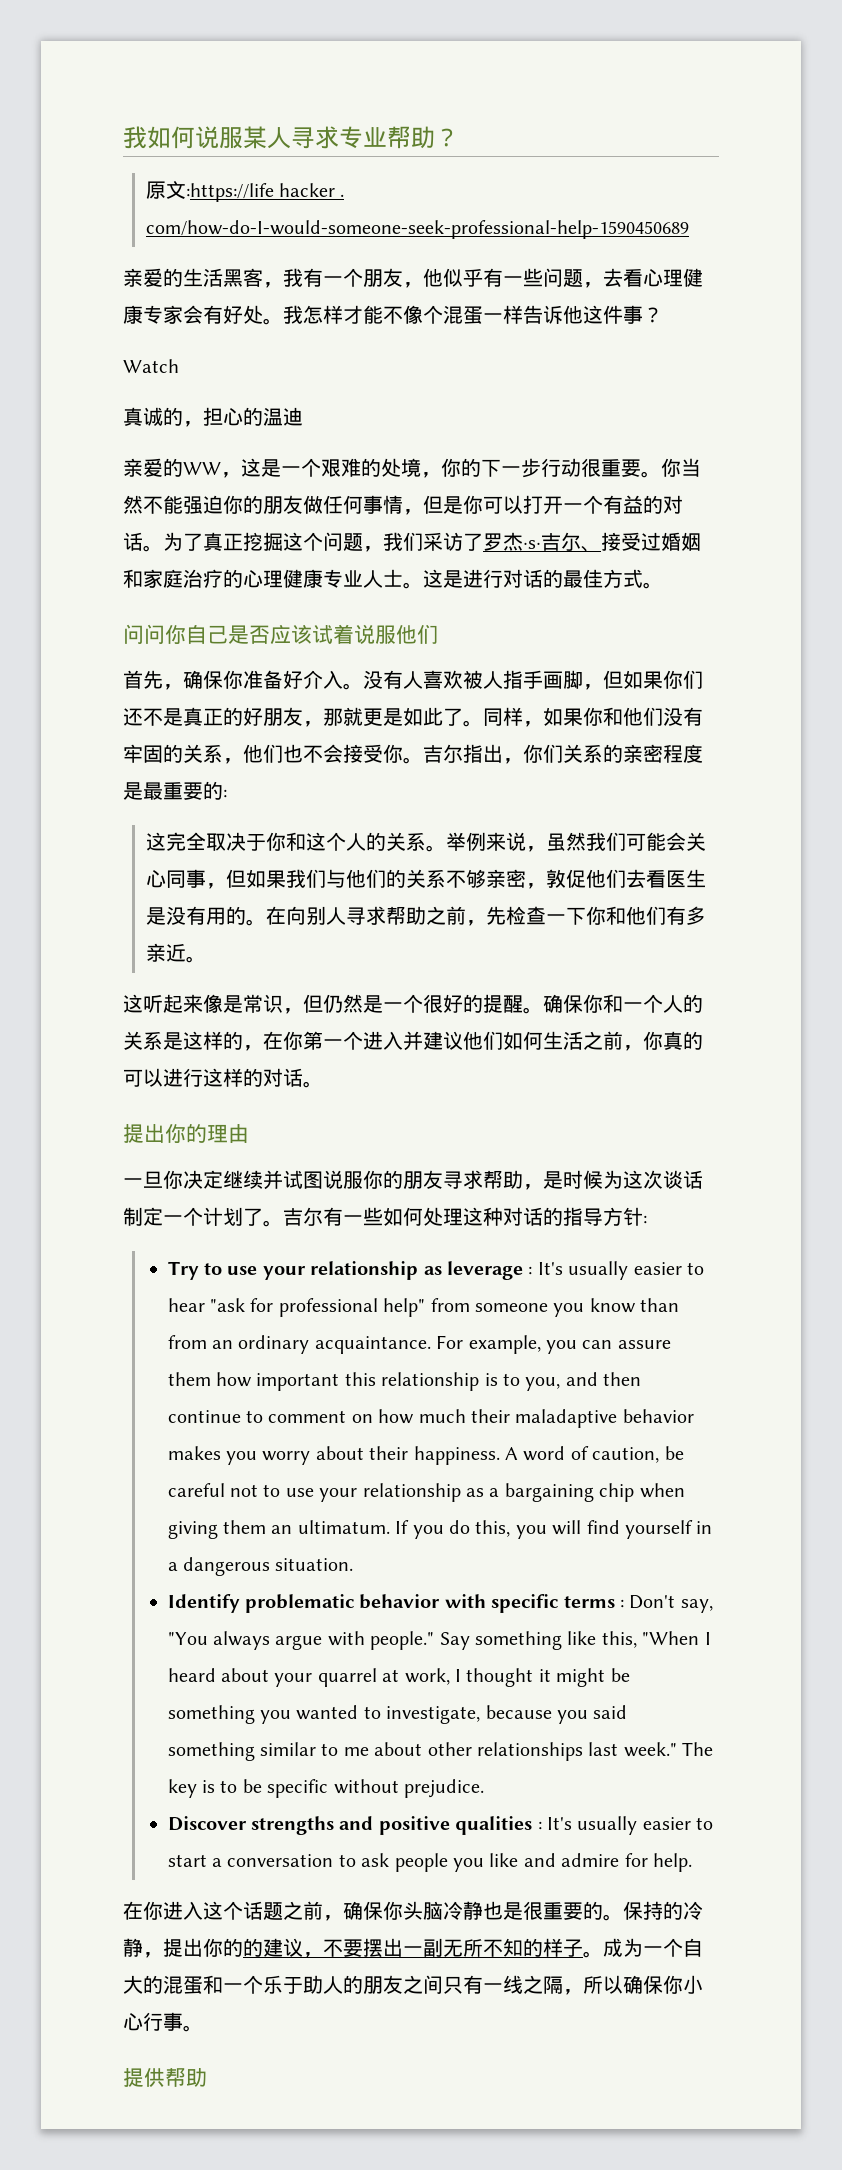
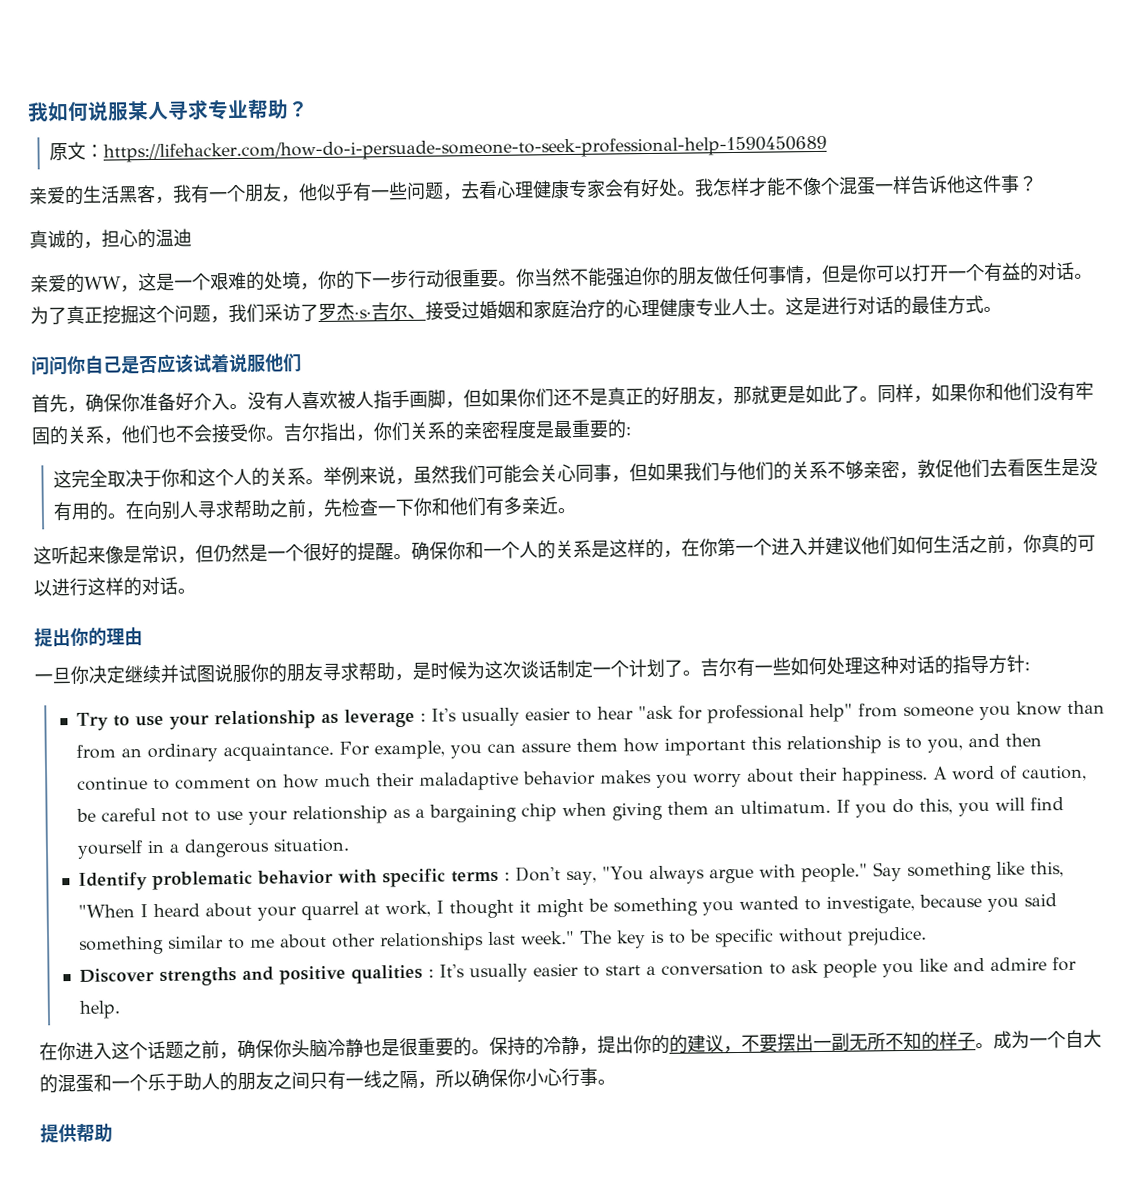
[185,183,345,202] [145,220,689,239] :https://life hacker . com/how-do-I-would-someone-seek-professional-help-1590450689 -> [85,135,828,163] ：https://lifehacker.com/how-do-i-persuade-someone-to-seek-professional-help-1590450689
[123,359,179,373] // Watch -> (1038, 183) none

